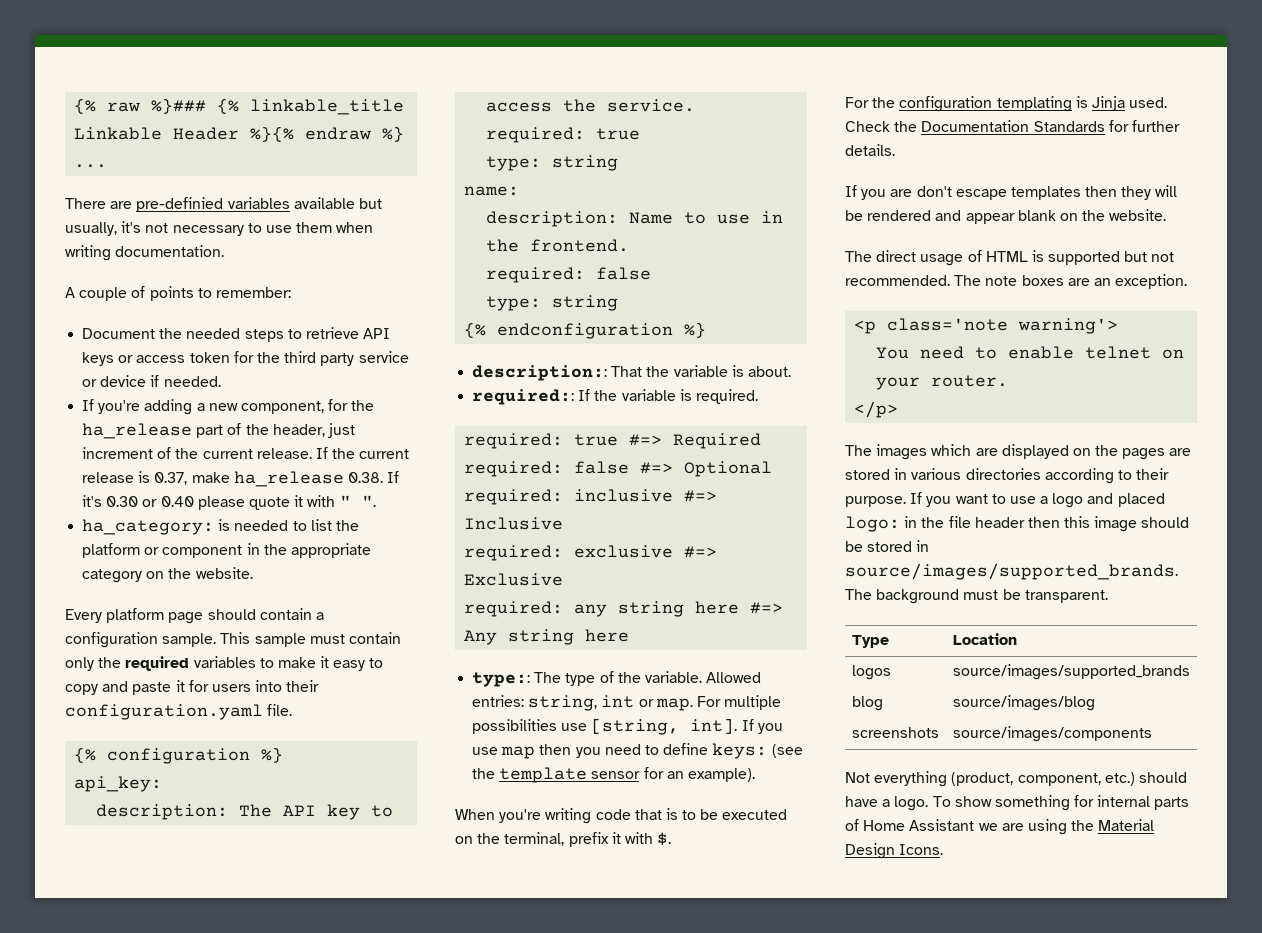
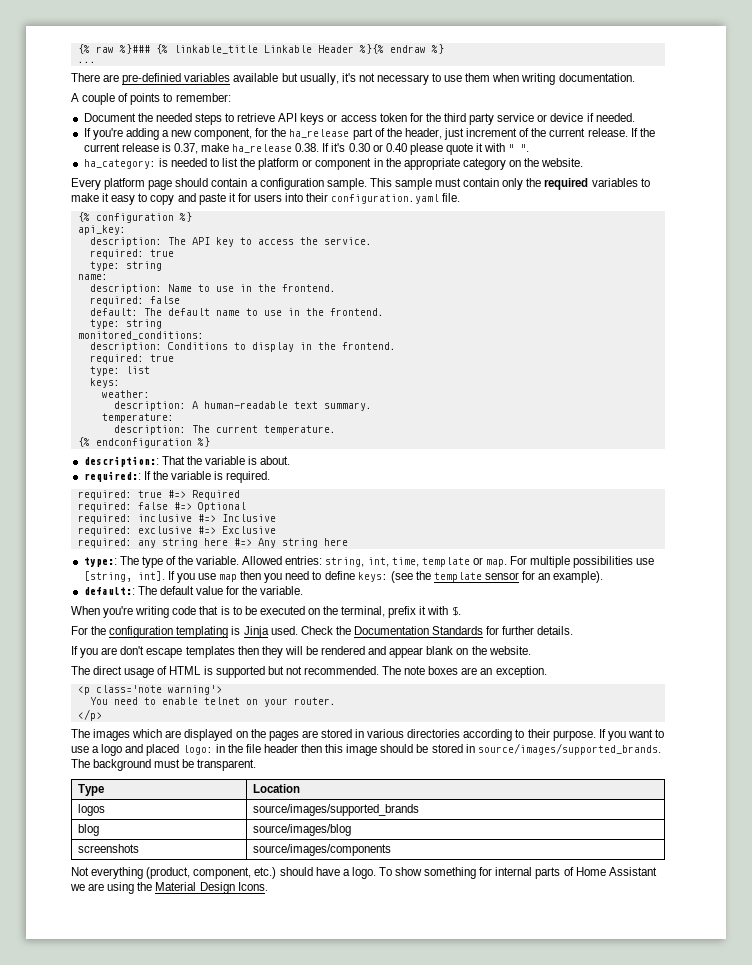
[486,295,619,311] type: string -> [89,308,384,316] [89,319,162,329] [77,331,204,340] [89,342,396,352] [89,354,174,364] [89,366,150,376] [89,378,120,388] [101,390,150,398] [113,401,372,411] [101,413,174,423] [113,425,336,435] default: The default name to use in the frontend. // type: string // monitored_conditions: // description: Conditions to display in the frontend. // required: true // type: list // keys: // weather: // description: A human-readable text summary. // temperature: // description: The current temperature.
[601,695,635,708] int -> [367,557,470,567] int, time, template
(755, 775) none -> [83,586,304,595] // default:: The default value for the variable.

